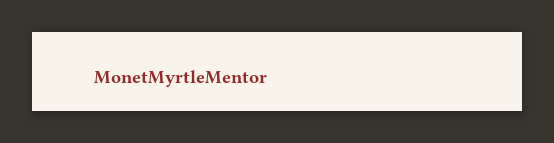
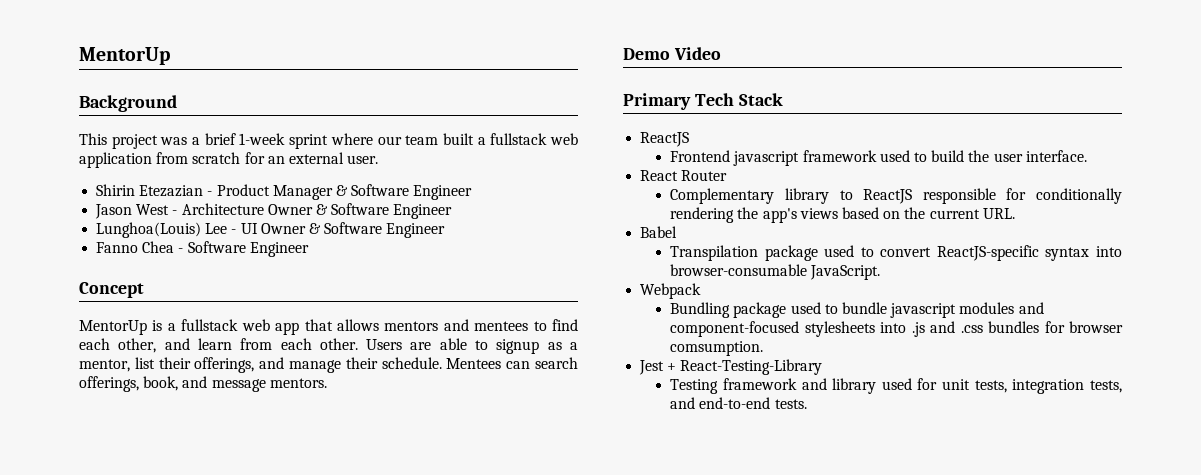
[94,70,267,87] MonetMyrtleMentor -> [79,47,170,65] [79,95,177,112] [79,133,578,149] [79,152,379,168] [96,184,473,200] [95,203,453,219] [96,222,446,238] [96,241,309,257] [79,282,144,298] [79,319,578,335] [79,338,579,354] [79,357,578,373] [79,376,327,392] [623,47,721,60] [623,93,783,110] [640,132,690,147] [670,150,1087,166] [640,170,728,181] [670,188,1122,204] [670,207,1015,223] [640,226,678,238] [670,245,1122,261] [670,264,881,280] [640,283,702,299] [670,302,1044,318] [670,321,1123,337] [670,341,764,356] [639,359,823,375] [670,378,1122,394] [670,397,807,409] MentorUp // Background // This project was a brief 1-week sprint where our team built a fullstack web application from scratch for an external user. // Shirin Etezazian - Product Manager & Software Engineer // Jason West - Architecture Owner & Software Engineer // Lunghoa(Louis) Lee - UI Owner & Software Engineer // Fanno Chea - Software Engineer // Concept // MentorUp is a fullstack web app that allows mentors and mentees to find each other, and learn from each other. Users are able to signup as a mentor, list their offerings, and manage their schedule. Mentees can search offerings, book, and message mentors. // Demo Video // Primary Tech Stack // ReactJS // Frontend javascript framework used to build the user interface. // React Router // Complementary library to ReactJS responsible for conditionally rendering the app's views based on the current URL. // Babel // Transpilation package used to convert ReactJS-specific syntax into browser-consumable JavaScript. // Webpack // Bundling package used to bundle javascript modules and component-focused stylesheets into .js and .css bundles for browser comsumption. // Jest + React-Testing-Library // Testing framework and library used for unit tests, integration tests, and end-to-end tests.

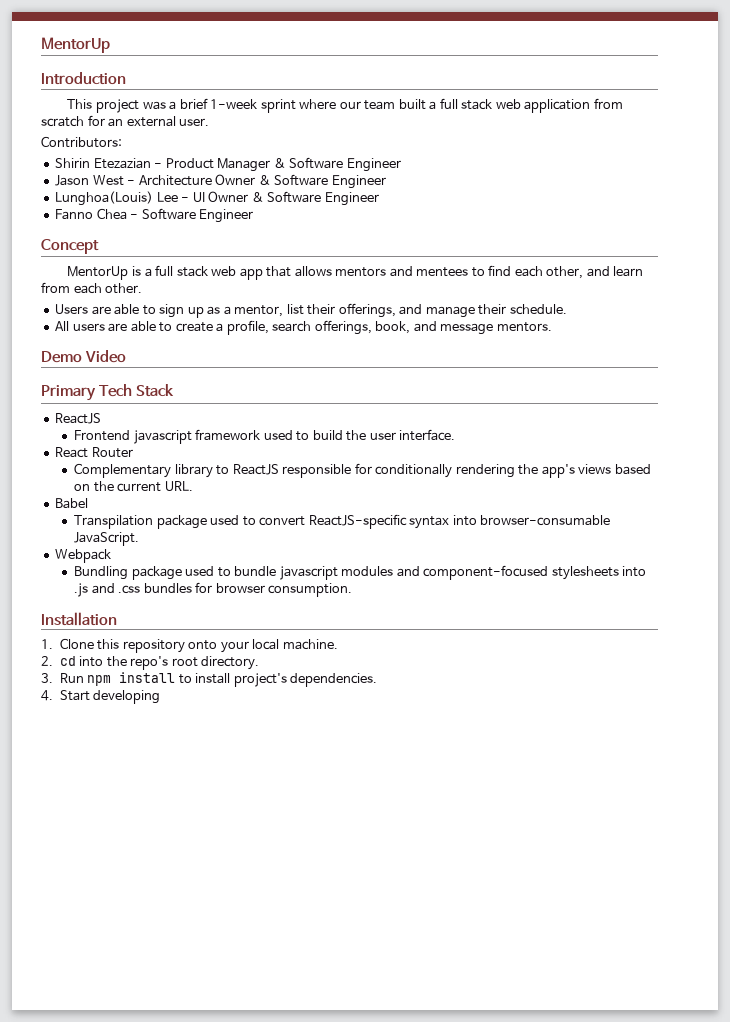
[79,95,177,112] Background -> [41,72,126,85] Introduction
[490,133,548,145] fullstack -> [439,98,493,110] full stack
(379, 159) none -> [41,136,122,148] // Contributors:
[181,319,239,331] fullstack -> [155,265,208,277] full stack
(358, 344) none -> (143, 288) //
[496,339,540,354] signup -> [159,304,204,318] sign up
[446,358,531,369] Mentees can -> [55,320,269,335] // All users are able to create a profile,
[670,341,764,356] [639,359,823,375] [670,378,1122,394] [670,397,807,409] comsumption. // Jest + React-Testing-Library // Testing framework and library used for unit tests, integration tests, and end-to-end tests. -> [268,583,353,597] [41,612,117,626] [41,638,338,653] [41,656,260,670] [41,672,378,687] [41,690,161,704] consumption. // Installation // 1. Clone this repository onto your local machine. // 2. cd into the repo's root directory. // 3. Run npm install to install project's dependencies. // 4. Start developing

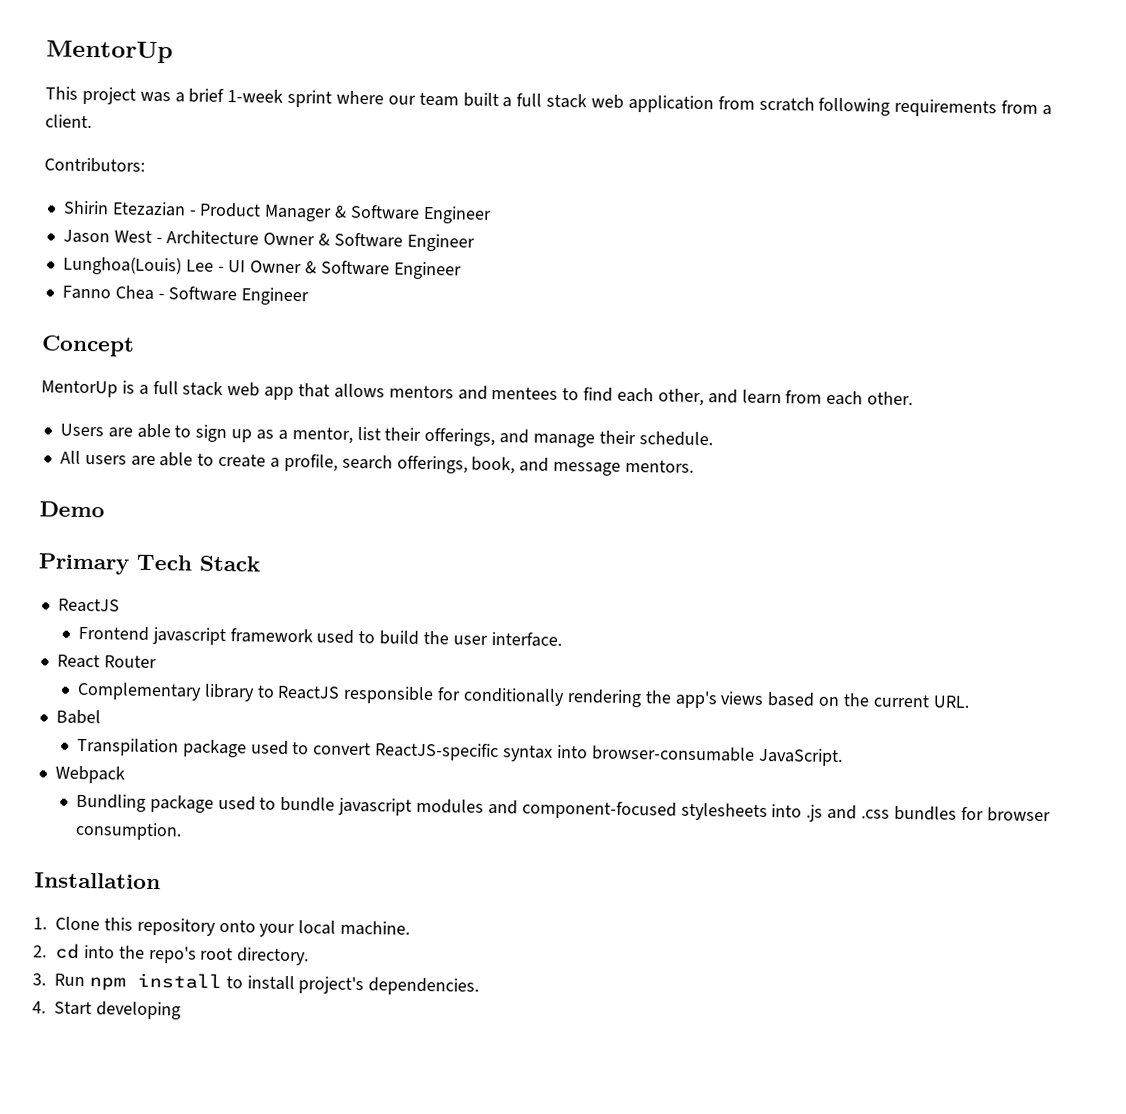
[41,37,110,53] [41,72,126,85] MentorUp // Introduction -> [46,40,173,64] MentorUp
[87,115,210,127] for an external user. -> [818,97,1053,118] [45,114,92,129] following requirements from a client.
[84,350,126,363] Video -> (105, 509) none

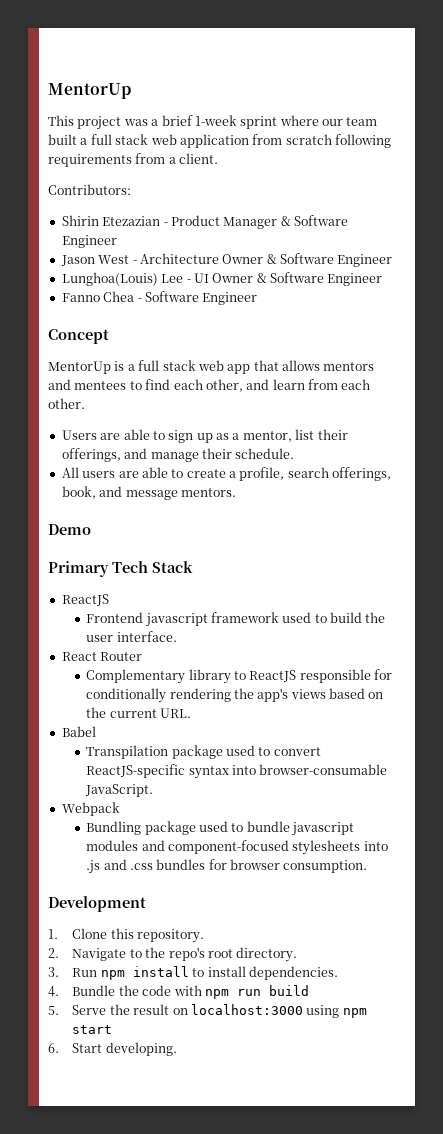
[34,872,161,890] Installation -> [48,896,146,912] Development
[136,917,411,938] repository onto your local machine. -> [137,929,205,943] repository.
[55,943,115,959] cd into -> [72,948,142,961] Navigate to
[298,976,365,995] project's -> (246, 971) none
[54,1001,181,1020] Start developing -> [72,985,309,999] [48,1004,367,1018] [72,1025,113,1034] [48,1042,177,1056] Bundle the code with npm run build // 5. Serve the result on localhost:3000 using npm start // 6. Start developing.

